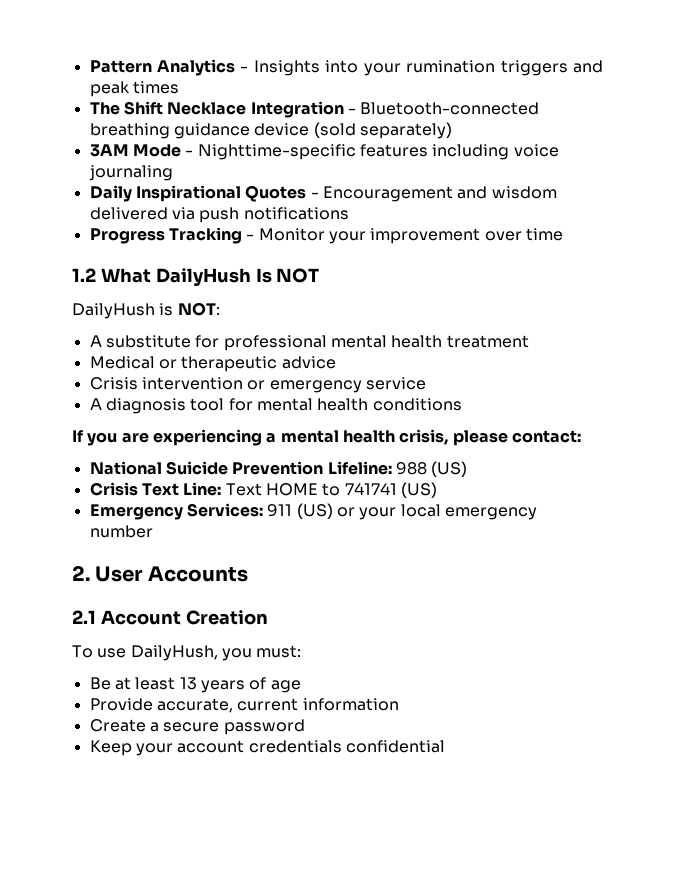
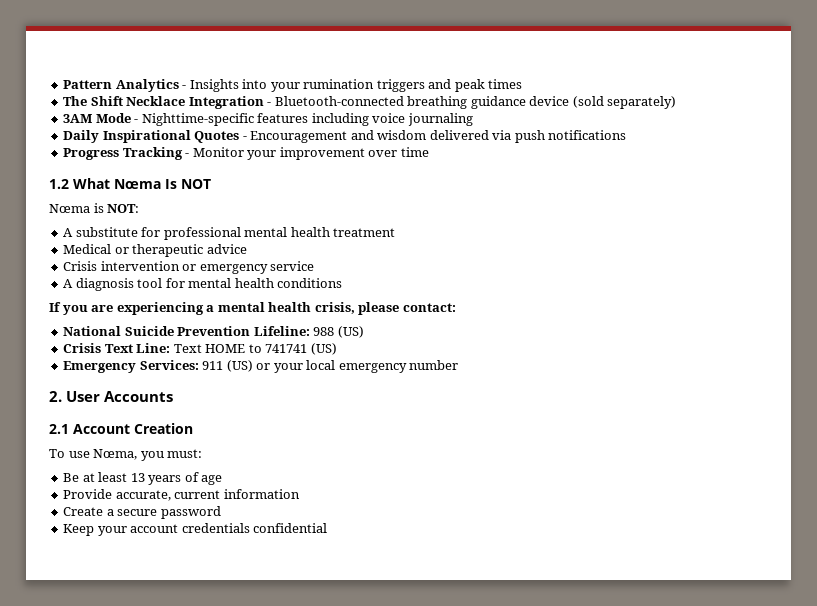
[155,268,251,286] DailyHush -> [114,179,161,189] Nœma
[72,303,155,319] DailyHush -> [49,204,90,213] Nœma
[130,645,218,661] DailyHush, -> [93,449,138,460] Nœma,

